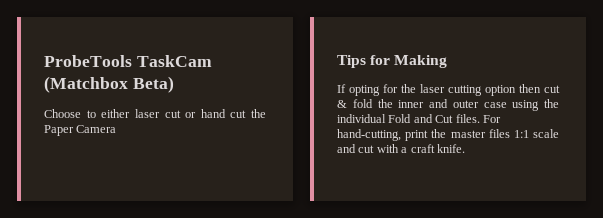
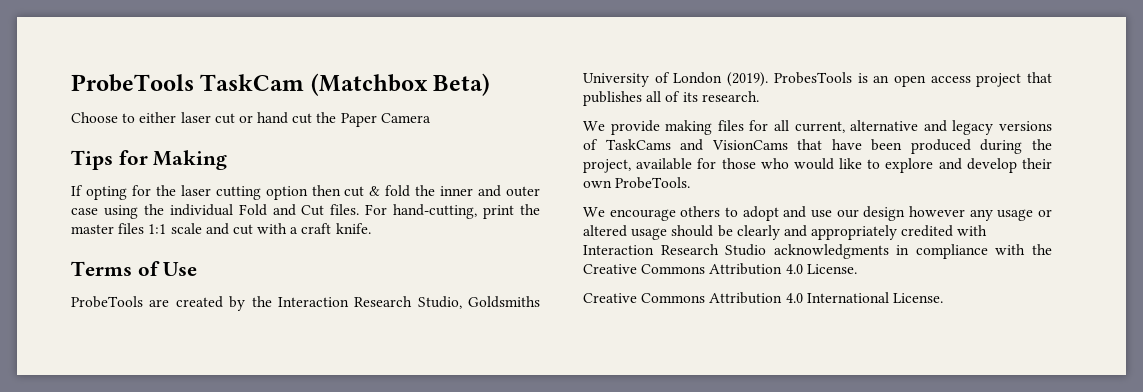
(465, 148) none -> [71,261,198,276] [71,296,540,311] [583,72,1052,87] [583,91,759,106] [583,120,1052,135] [583,139,1052,154] [583,158,1052,173] [583,177,691,189] [583,206,1052,221] [583,225,988,240] [583,244,1052,259] [583,263,857,275] [583,292,943,304] // Terms of Use // ProbeTools are created by the Interaction Research Studio, Goldsmiths University of London (2019). ProbesTools is an open access project that publishes all of its research. // We provide making files for all current, alternative and legacy versions of TaskCams and VisionCams that have been produced during the project, available for those who would like to explore and develop their own ProbeTools. // We encourage others to adopt and use our design however any usage or altered usage should be clearly and appropriately credited with Interaction Research Studio acknowledgments in compliance with the Creative Commons Attribution 4.0 License. // Creative Commons Attribution 4.0 International License.

